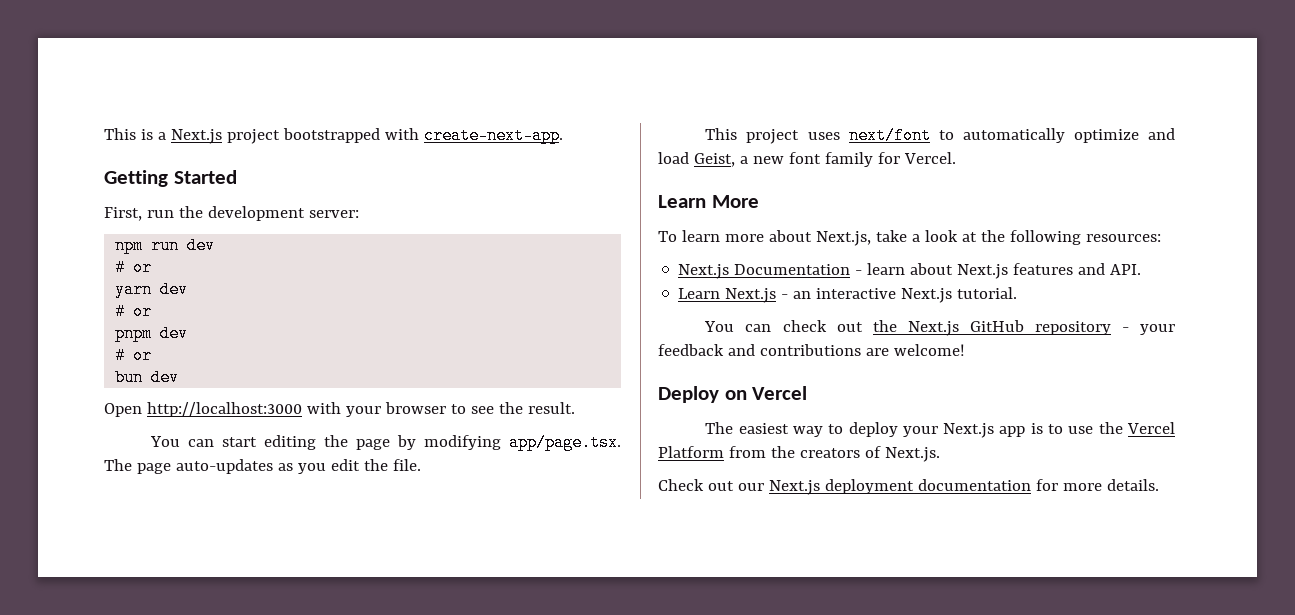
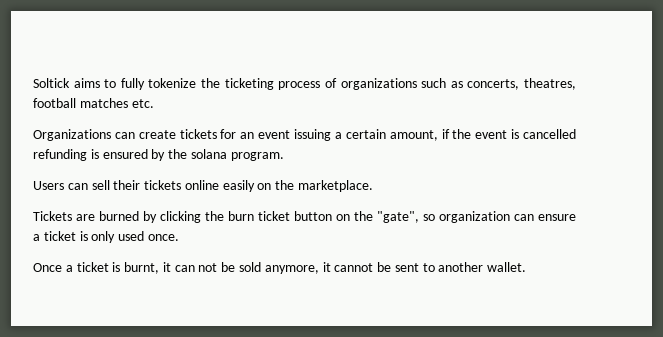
[104,127,563,144] [104,170,237,187] [104,206,359,221] [115,237,216,254] [115,259,153,276] [115,281,189,298] [115,303,153,320] [115,325,189,342] [115,347,153,364] [115,369,180,386] [104,402,575,417] [150,434,621,451] [104,459,421,474] [705,127,1175,144] [658,152,956,167] [658,195,759,208] [658,230,1161,246] [678,263,1142,279] [678,287,1018,303] [704,320,1175,336] [658,344,965,356] [658,386,808,403] [705,422,1175,438] [658,446,940,462] [658,479,1159,495] This is a Next.js project bootstrapped with create-next-app. // Getting Started // First, run the development server: // npm run dev // # or // yarn dev // # or // pnpm dev // # or // bun dev // Open http://localhost:3000 with your browser to see the result. // You can start editing the page by modifying app/page.tsx. The page auto-updates as you edit the file. // This project uses next/font to automatically optimize and load Geist, a new font family for Vercel. // Learn More // To learn more about Next.js, take a look at the following resources: // Next.js Documentation - learn about Next.js features and API. // Learn Next.js - an interactive Next.js tutorial. // You can check out the Next.js GitHub repository - your feedback and contributions are welcome! // Deploy on Vercel // The easiest way to deploy your Next.js app is to use the Vercel Platform from the creators of Next.js. // Check out our Next.js deployment documentation for more details. -> [33,78,577,90] [33,98,154,108] [33,129,577,141] [33,149,284,161] [33,180,374,192] [33,211,576,223] [33,231,179,243] [33,262,527,274] Soltick aims to fully tokenize the ticketing process of organizations such as concerts, theatres, football matches etc. // Organizations can create tickets for an event issuing a certain amount, if the event is cancelled refunding is ensured by the solana program. // Users can sell their tickets online easily on the marketplace. // Tickets are burned by clicking the burn ticket button on the "gate", so organization can ensure a ticket is only used once. // Once a ticket is burnt, it can not be sold anymore, it cannot be sent to another wallet.

